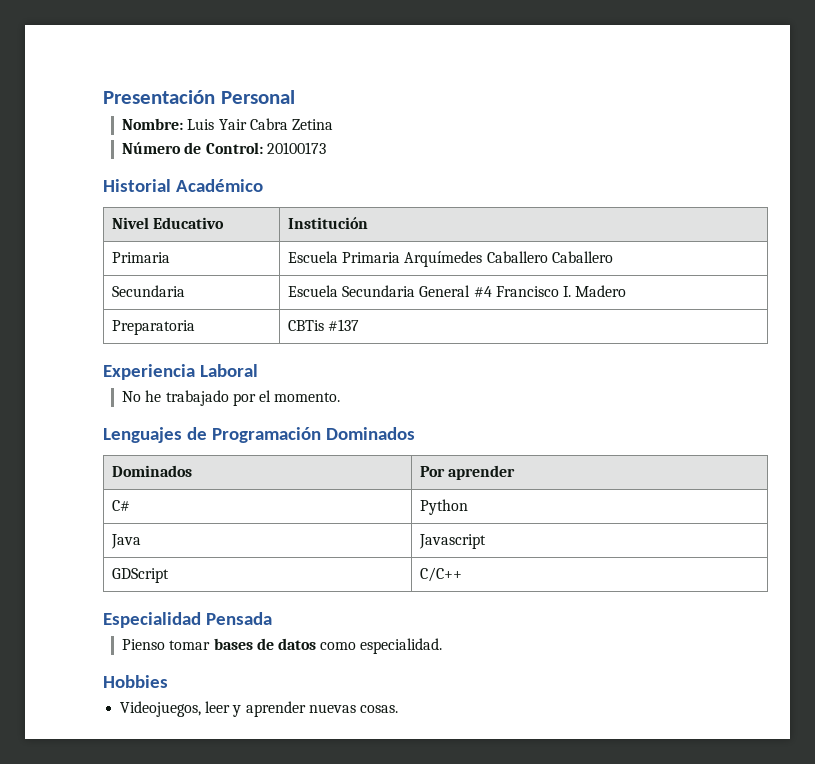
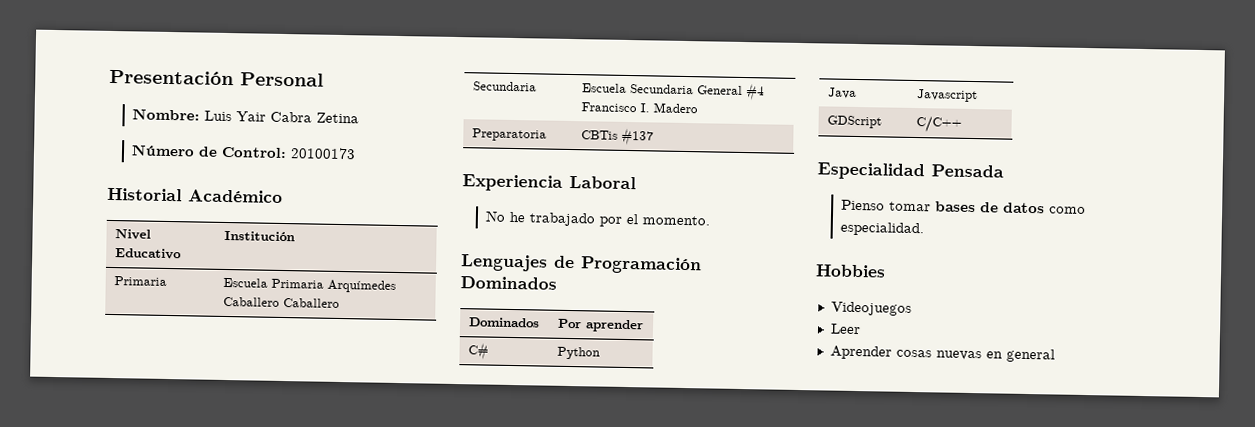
[120,701,398,717] Videojuegos, leer y aprender nuevas cosas. -> [830,301,912,316] [829,323,861,335] [829,345,1055,363] Videojuegos // Leer // Aprender cosas nuevas en general

